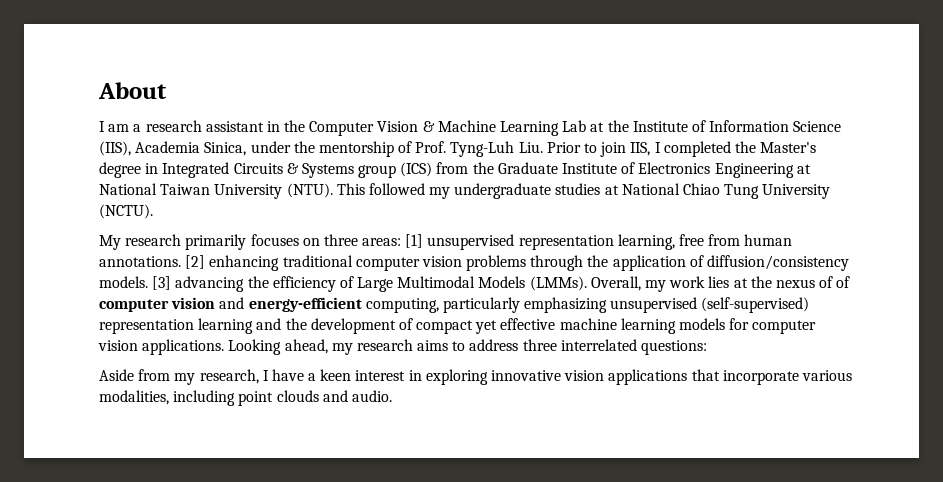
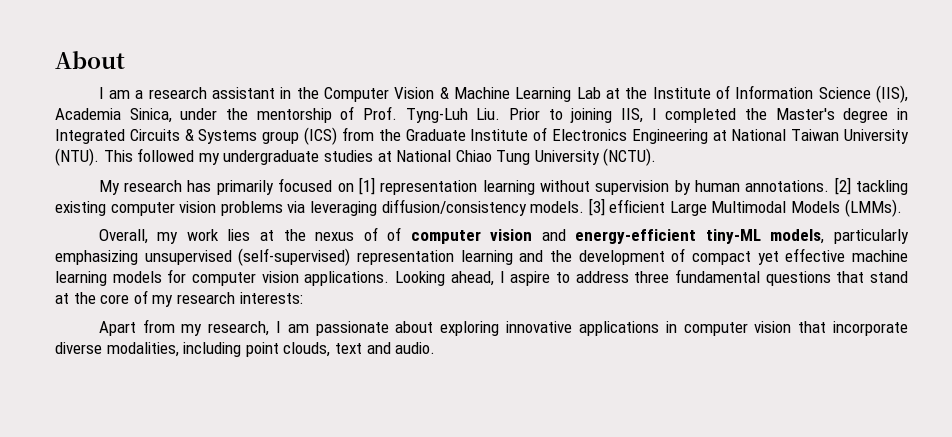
[600,142,627,157] join -> [570,108,613,123] joining
[185,234,741,250] primarily focuses on three areas: [1] unsupervised representation learning, free from -> [187,177,691,195] has primarily focused on [1] representation learning without supervision by
[209,255,353,271] enhancing traditional -> [856,180,908,195] [55,201,106,216] tackling existing
[530,255,850,271] [99,276,354,292] through the application of diffusion/consistency models. [3] advancing the efficiency of -> [287,198,666,216] via leveraging diffusion/consistency models. [3] efficient
(587, 283) none -> (902, 208) //
[365,298,439,313] computing, -> [705,229,825,244] tiny-ML models,
[331,339,708,355] [99,369,688,385] my research aims to address three interrelated questions: // Aside from my research, I have a keen interest in exploring innovative vision applications -> [499,269,908,286] [55,290,303,307] [98,319,792,336] I aspire to address three fundamental questions that stand at the core of my research interests: // Apart from my research, I am passionate about exploring innovative applications in computer vision
[801,370,852,381] various -> [55,342,102,354] diverse
[276,390,319,402] clouds -> [283,342,362,357] clouds, text

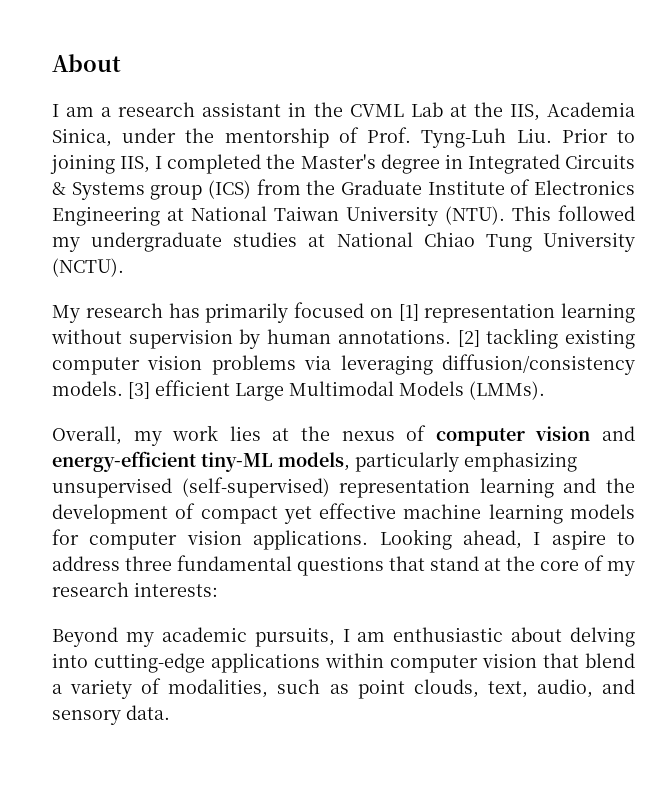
[324,85,908,103] Computer Vision & Machine Learning Lab at the Institute of Information Science (IIS), -> [349,102,540,121] CVML Lab at the IIS,
[387,227,402,241] of -> (427, 433) none
[98,319,909,336] [55,342,436,357] Apart from my research, I am passionate about exploring innovative applications in computer vision that incorporate diverse modalities, including point clouds, text and audio. -> [52,627,635,647] [52,653,635,673] [52,678,636,699] [52,705,170,725] Beyond my academic pursuits, I am enthusiastic about delving into cutting-edge applications within computer vision that blend a variety of modalities, such as point clouds, text, audio, and sensory data.

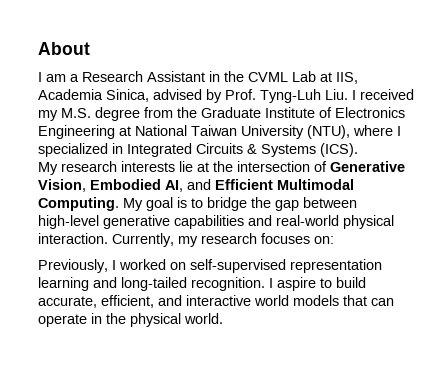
[118,102,282,117] research assistant -> [82,71,205,82] Research Assistant
[473,102,503,117] the -> (332, 77) none
[122,127,635,148] [50,154,635,174] [52,180,251,200] under the mentorship of Prof. Tyng-Luh Liu. Prior to joining IIS, I completed the Master's degree in Integrated Circuits & Systems group (ICS) -> [153,89,414,103] [38,107,140,121] advised by Prof. Tyng-Luh Liu. I received my M.S. degree
[445,205,635,225] [52,232,636,252] [52,258,124,277] [52,302,635,323] [51,328,635,349] [52,354,635,375] [52,380,545,401] [52,425,636,446] [52,451,577,472] [52,477,636,498] [52,503,635,524] [52,529,635,550] [52,555,635,576] [52,582,218,597] [52,627,635,647] [52,653,635,673] [52,678,636,699] [52,705,170,725] (NTU). This followed my undergraduate studies at National Chiao Tung University (NCTU). // My research has primarily focused on [1] representation learning without supervision by human annotations. [2] tackling existing computer vision problems via leveraging diffusion/consistency models. [3] efficient Large Multimodal Models (LMMs). // Overall, my work lies at the nexus of computer vision and energy-efficient tiny-ML models, particularly emphasizing unsupervised (self-supervised) representation learning and the development of compact yet effective machine learning models for computer vision applications. Looking ahead, I aspire to address three fundamental questions that stand at the core of my research interests: // Beyond my academic pursuits, I am enthusiastic about delving into cutting-edge applications within computer vision that blend a variety of modalities, such as point clouds, text, audio, and sensory data. -> [307,125,401,139] [38,143,358,157] [38,161,405,175] [38,179,354,192] [38,197,357,211] [38,215,394,229] [38,233,334,247] [38,259,382,273] [38,277,366,291] [38,295,394,308] [38,313,223,327] (NTU), where I specialized in Integrated Circuits & Systems (ICS). // My research interests lie at the intersection of Generative Vision, Embodied AI, and Efficient Multimodal Computing. My goal is to bridge the gap between high-level generative capabilities and real-world physical interaction. Currently, my research focuses on: // Previously, I worked on self-supervised representation learning and long-tailed recognition. I aspire to build accurate, efficient, and interactive world models that can operate in the physical world.

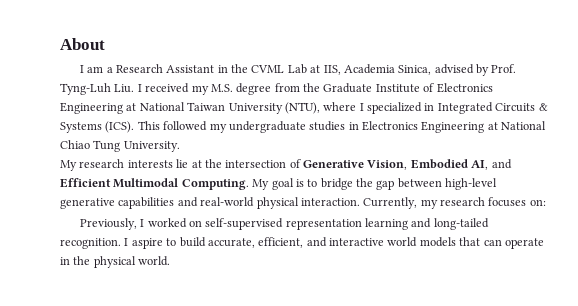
(358, 150) none -> [137,121,547,133] [60,140,180,152] This followed my undergraduate studies in Electronics Engineering at National Chiao Tung University.

